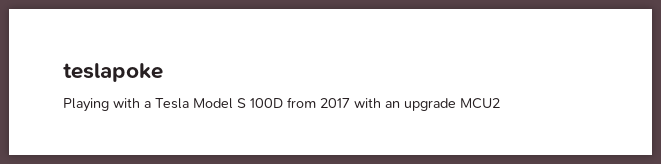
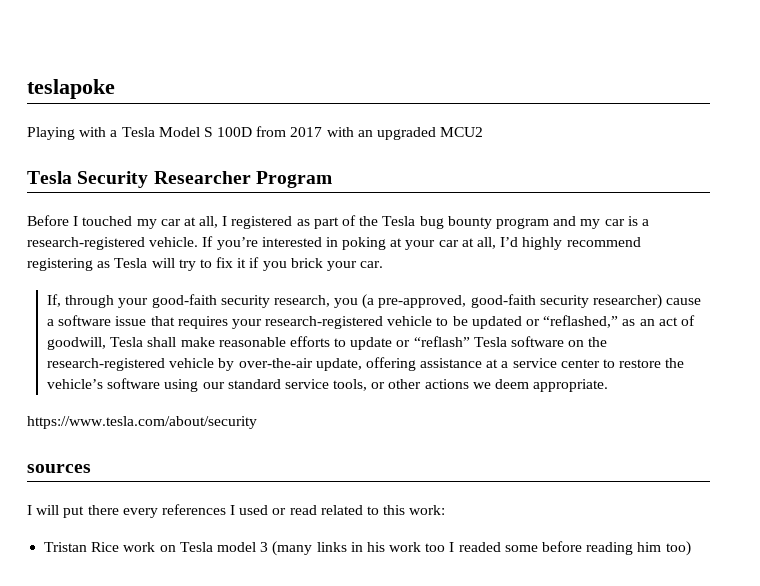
[404,98,456,111] upgrade -> [377,127,437,140] upgraded
(500, 103) none -> [27,171,332,188] [27,215,649,229] [27,236,641,250] [27,257,384,271] [47,294,702,309] [47,315,695,329] [47,336,608,350] [47,357,685,371] [47,378,609,392] [27,416,257,429] [27,464,91,473] [27,504,446,518] [44,541,691,556] // Tesla Security Researcher Program // Before I touched my car at all, I registered as part of the Tesla bug bounty program and my car is a research-registered vehicle. If you’re interested in poking at your car at all, I’d highly recommend registering as Tesla will try to fix it if you brick your car. // If, through your good-faith security research, you (a pre-approved, good-faith security researcher) cause a software issue that requires your research-registered vehicle to be updated or “reflashed,” as an act of goodwill, Tesla shall make reasonable efforts to update or “reflash” Tesla software on the research-registered vehicle by over-the-air update, offering assistance at a service center to restore the vehicle’s software using our standard service tools, or other actions we deem appropriate. // https://www.tesla.com/about/security // sources // I will put there every references I used or read related to this work: // Tristan Rice work on Tesla model 3 (many links in his work too I readed some before reading him too)

